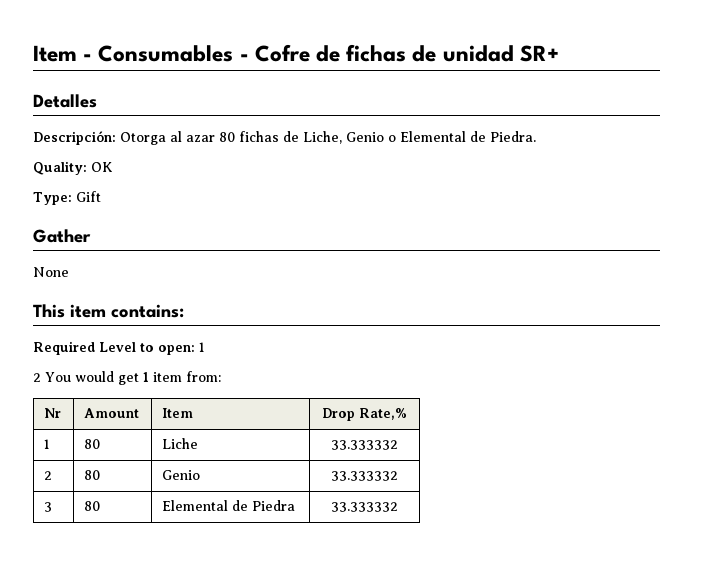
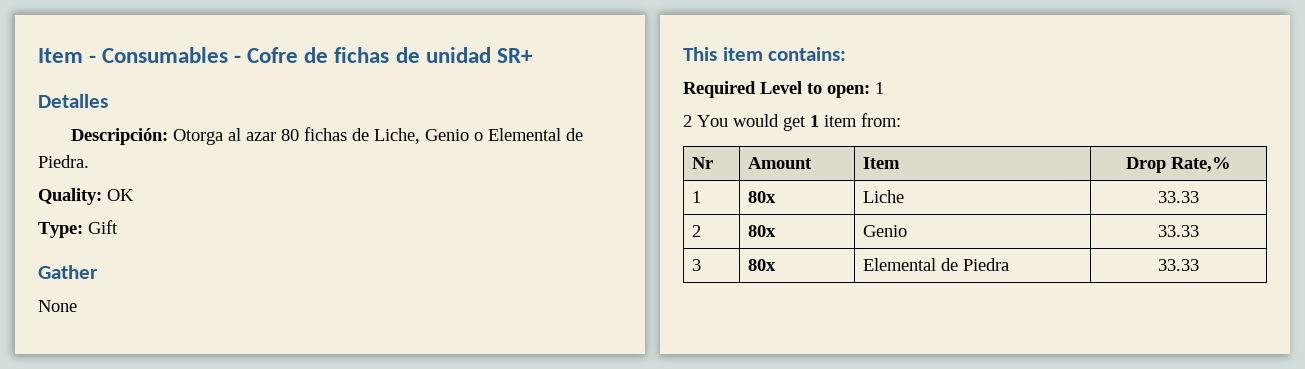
[84,439,101,449] 80 -> [748,191,777,203] 80x
[331,440,398,450] 33.333332 -> [1158,191,1199,203] 33.33
[84,470,101,480] 80 -> [748,225,777,237] 80x
[331,471,398,481] 33.333332 -> [1158,225,1199,237] 33.33
[84,501,101,511] 80 -> [748,259,777,271] 80x
[331,502,398,512] 33.333332 -> [1158,259,1199,271] 33.33

